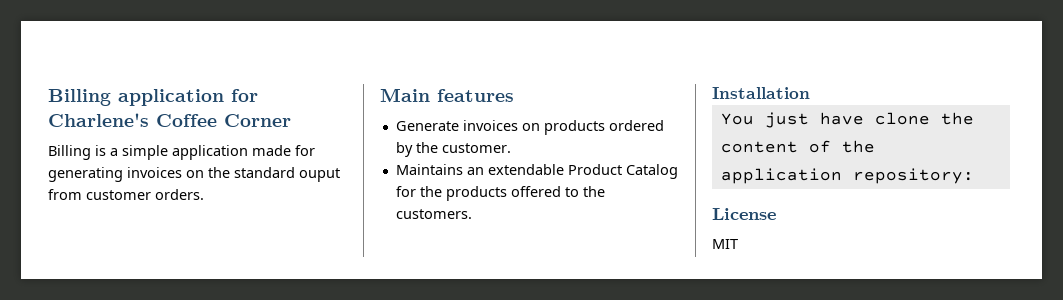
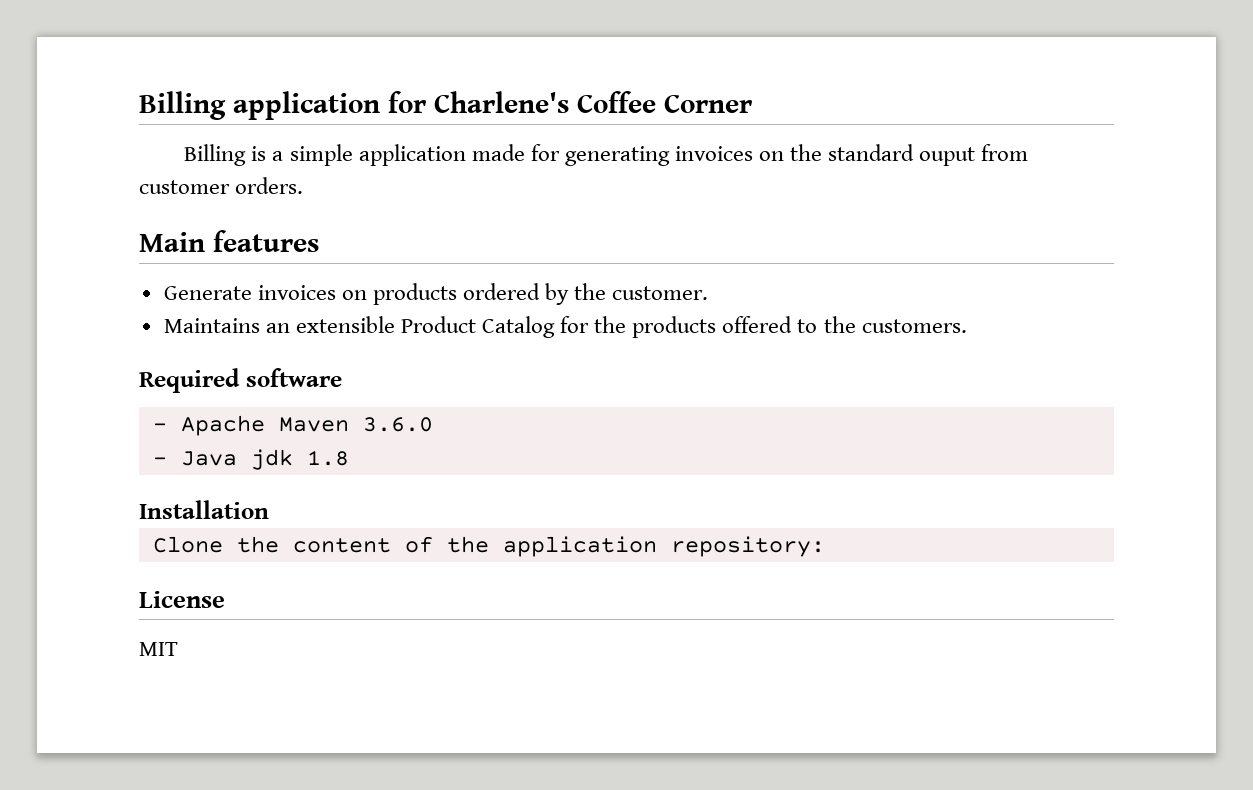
[487,164,564,175] extendable -> [295,316,395,333] extensible
[712,87,810,99] [720,112,930,128] Installation // You just have clone -> [139,368,342,393] [152,415,433,436] [152,449,349,470] [139,500,269,519] [152,536,223,553] Required software // - Apache Maven 3.6.0 // - Java jdk 1.8 // Installation // Clone

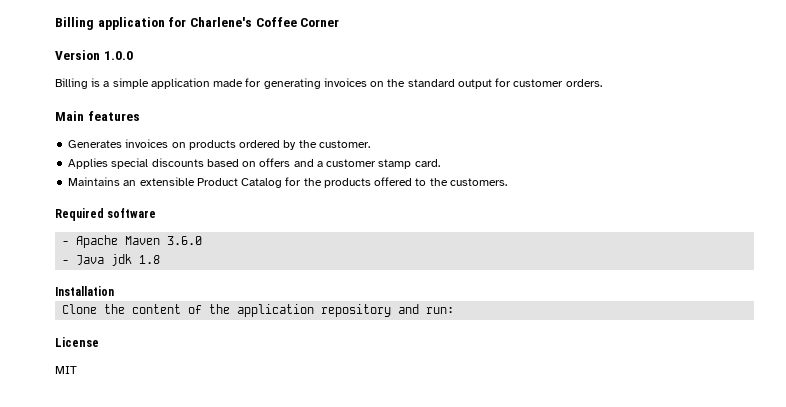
(752, 103) none -> [55,50,133,60] // Version 1.0.0
[919,144,1029,166] ouput from -> [457,78,512,89] output for
[163,286,252,300] Generate -> [68,140,123,148] Generates
(709, 293) none -> [68,158,440,169] // Applies special discounts based on offers and a customer stamp card.
[670,536,825,557] repository: -> [321,304,455,317] repository and run:

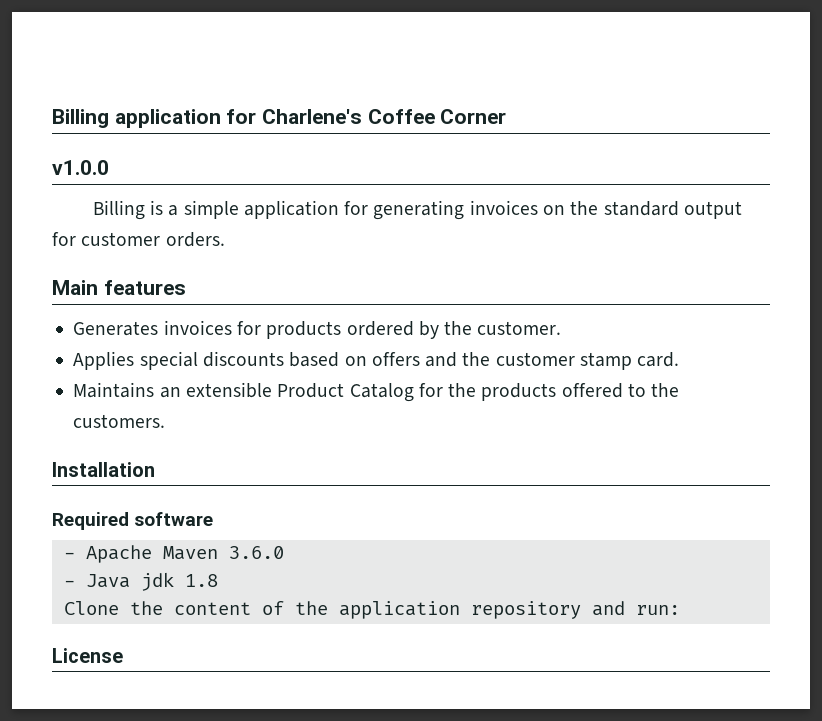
[55,50,133,60] Version 1.0.0 -> [52,160,109,175] v1.0.0
[213,79,244,87] made -> (339, 209) none
[171,142,186,148] on -> [236,321,261,335] for
[316,161,323,167] a -> [462,352,491,366] the
(507, 182) none -> [52,462,155,477] // Installation
[55,286,114,296] // Installation -> (218, 580) none
[55,366,77,374] // MIT -> (123, 655) none

